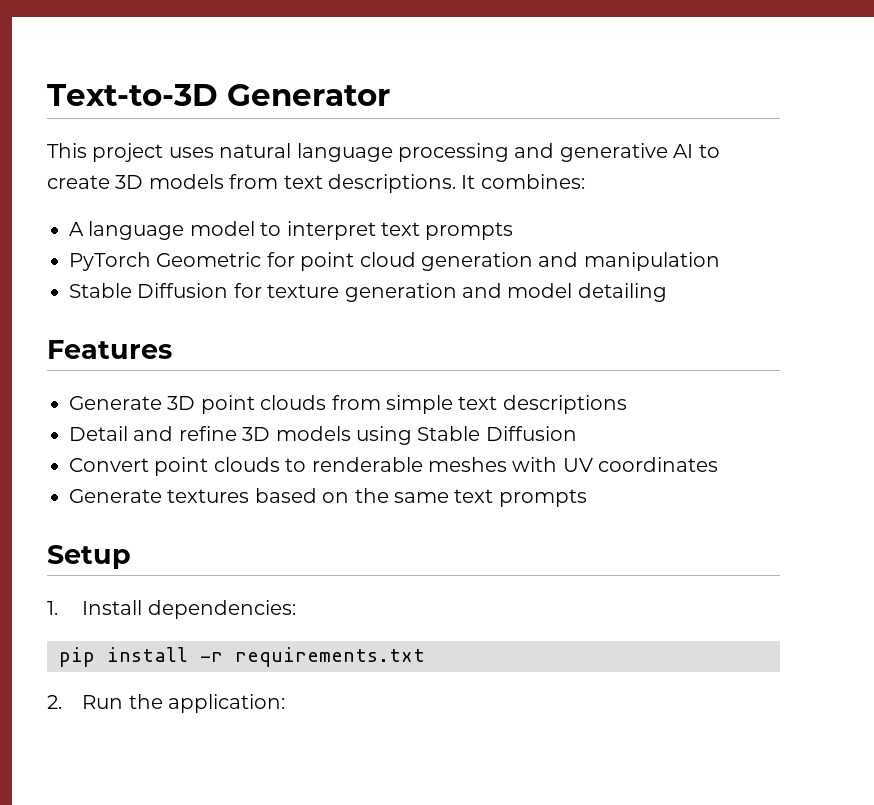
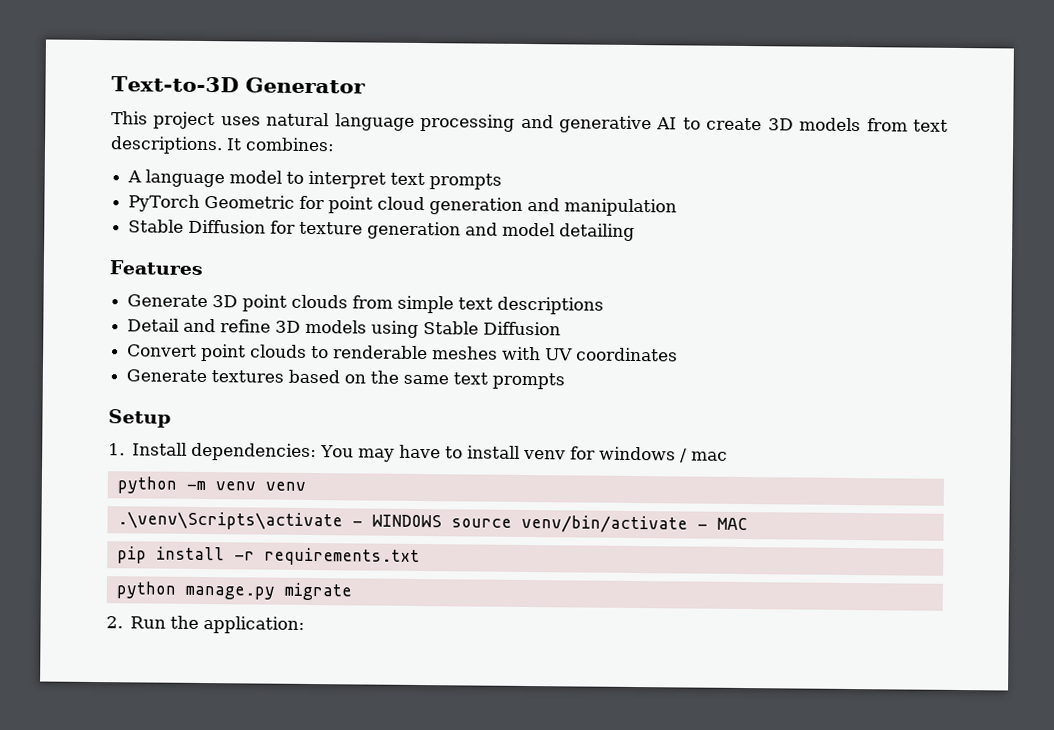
(296, 609) none -> [320,444,729,463] [116,476,306,494] [116,511,748,534] You may have to install venv for windows / mac // python -m venv venv // .\venv\Scripts\activate - WINDOWS source venv/bin/activate - MAC
(425, 657) none -> [115,581,352,601] // python manage.py migrate

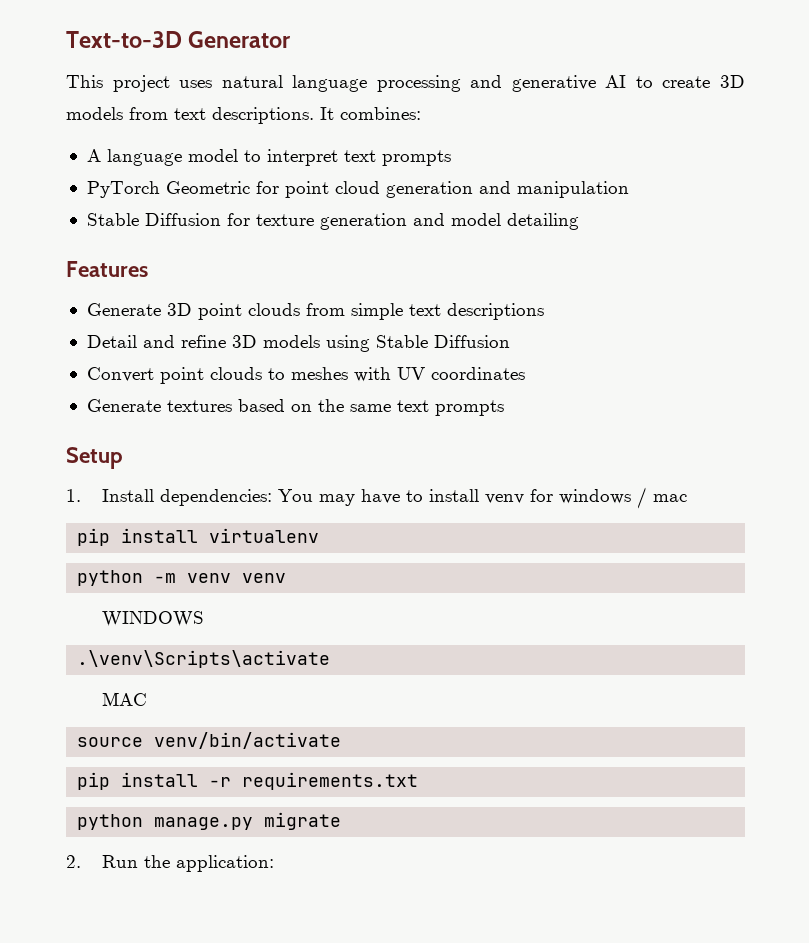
[333,345,429,360] renderable -> (285, 374) none
(729, 456) none -> [77,528,320,546] // pip install virtualenv
(306, 486) none -> [101,611,204,627] // WINDOWS
[351,514,442,528] - WINDOWS -> [101,692,147,706] // MAC //
[696,517,748,531] - MAC -> (342, 740) none

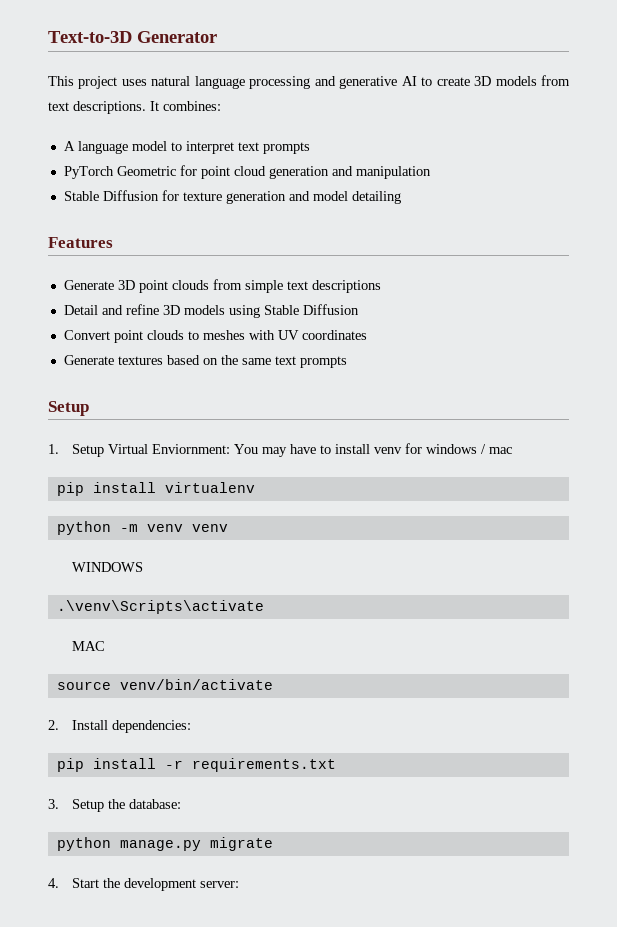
[101,489,272,506] Install dependencies: -> [71,444,230,457] Setup Virtual Enviornment:
(342, 740) none -> [48,720,191,733] // 2. Install dependencies:
(419, 781) none -> [48,799,181,812] // 3. Setup the database:
[66,855,274,872] 2. Run the application: -> [48,878,239,891] 4. Start the development server:

